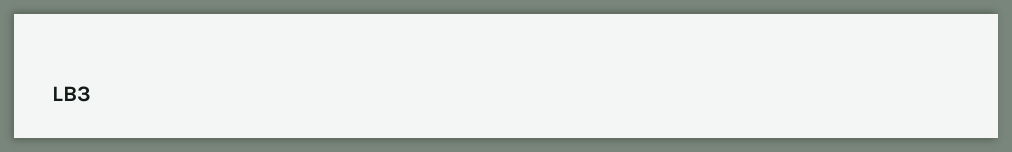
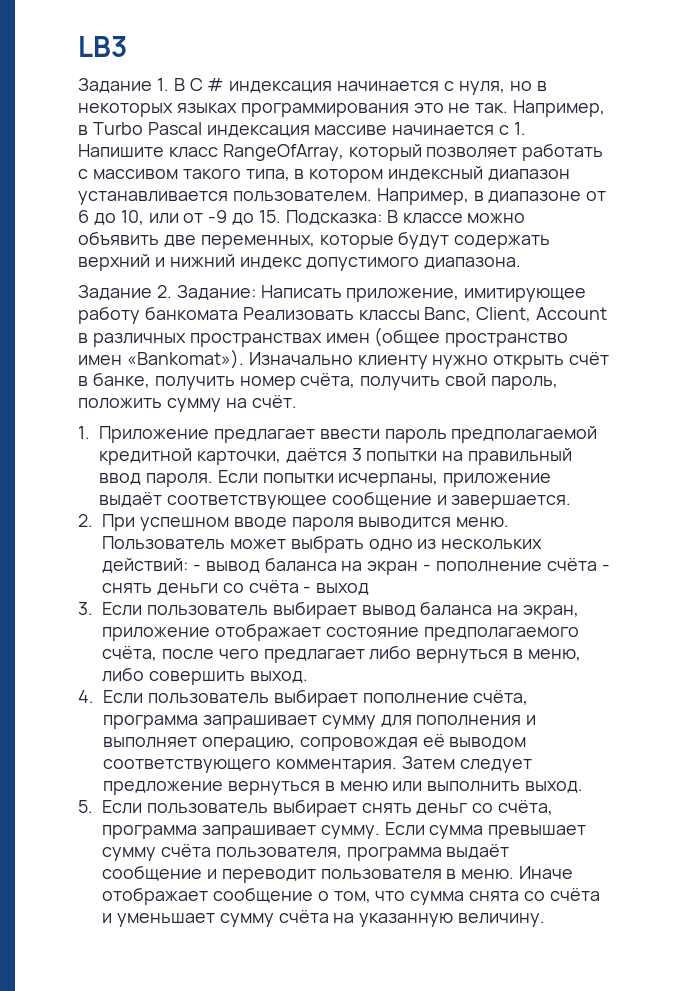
(91, 94) none -> [78,78,547,95] [78,100,606,117] [78,122,527,137] [78,143,604,161] [78,166,571,183] [78,188,607,205] [78,210,526,225] [78,231,551,249] [78,254,522,271] [78,285,587,302] [78,306,608,324] [78,327,569,347] [78,349,610,369] [78,372,559,390] [78,395,297,412] [78,426,598,443] [99,448,573,465] [99,470,552,487] [99,491,572,509] [78,514,510,531] [102,535,543,553] [102,557,610,575] [102,580,370,595] [78,601,580,619] [102,623,579,641] [102,645,582,663] [102,667,308,685] [78,689,529,707] [103,715,537,729] [103,734,527,751] [103,756,532,773] [103,781,584,795] [78,799,554,817] [102,822,587,839] [102,844,510,861] [102,865,574,883] [102,887,600,905] [102,910,546,927] // Задание 1. В С # индексация начинается с нуля, но в некоторых языках программирования это не так. Например, в Turbo Pascal индексация массиве начинается с 1. Напишите класс RangeOfArray, который позволяет работать с массивом такого типа, в котором индексный диапазон устанавливается пользователем. Например, в диапазоне от 6 до 10, или от -9 до 15. Подсказка: В классе можно объявить две переменных, которые будут содержать верхний и нижний индекс допустимого диапазона. // Задание 2. Задание: Написать приложение, имитирующее работу банкомата Реализовать классы Banc, Client, Account в различных пространствах имен (общее пространство имен «Bankomat»). Изначально клиенту нужно открыть счёт в банке, получить номер счёта, получить свой пароль, положить сумму на счёт. // 1. Приложение предлагает ввести пароль предполагаемой кредитной карточки, даётся 3 попытки на правильный ввод пароля. Если попытки исчерпаны, приложение выдаёт соответствующее сообщение и завершается. // 2. При успешном вводе пароля выводится меню. Пользователь может выбрать одно из нескольких действий: - вывод баланса на экран - пополнение счёта - снять деньги со счёта - выход // 3. Если пользователь выбирает вывод баланса на экран, приложение отображает состояние предполагаемого счёта, после чего предлагает либо вернуться в меню, либо совершить выход. // 4. Если пользователь выбирает пополнение счёта, программа запрашивает сумму для пополнения и выполняет операцию, сопровождая её выводом соответствующего комментария. Затем следует предложение вернуться в меню или выполнить выход. // 5. Если пользователь выбирает снять деньг со счёта, программа запрашивает сумму. Если сумма превышает сумму счёта пользователя, программа выдаёт сообщение и переводит пользователя в меню. Иначе отображает сообщение о том, что сумма снята со счёта и уменьшает сумму счёта на указанную величину.

